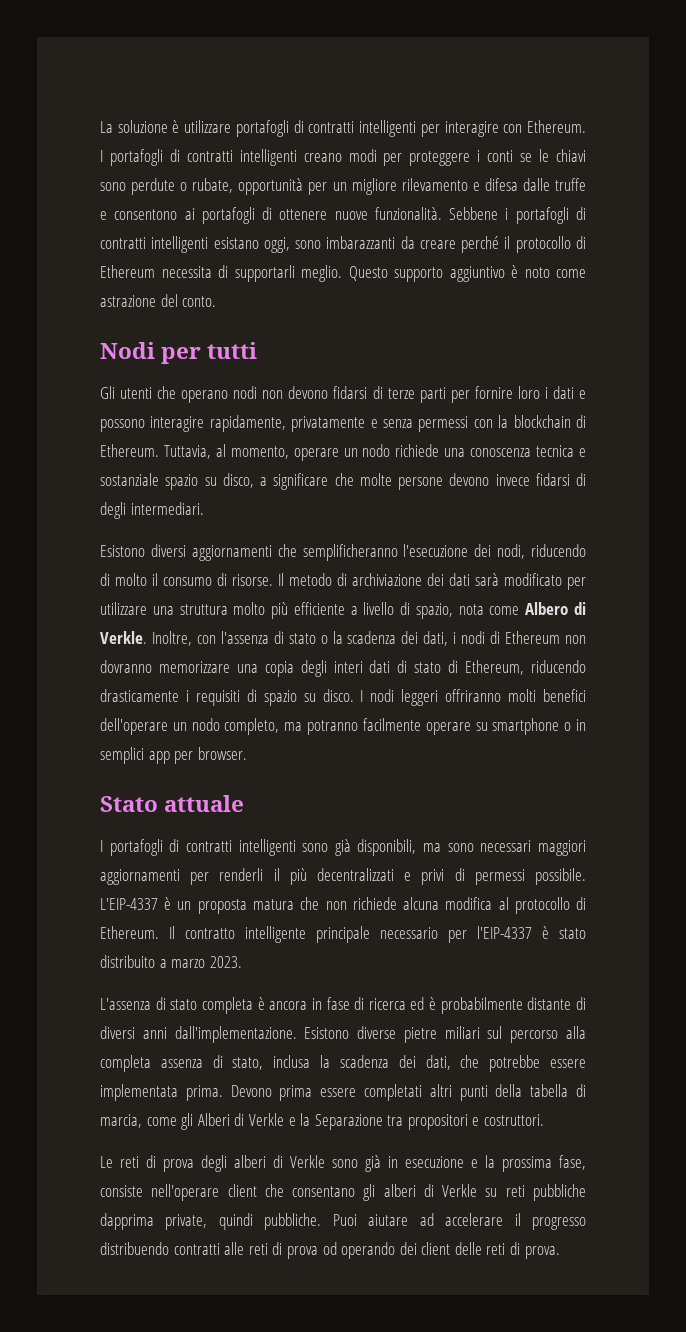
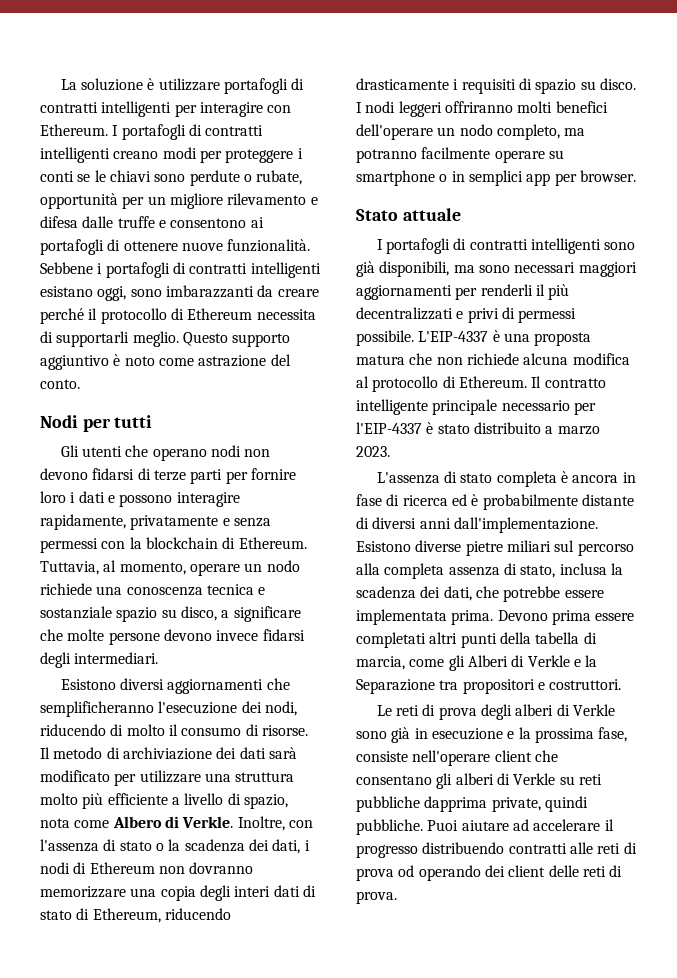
[576,473,586,486] di -> (305, 635) none
[177,901,192,910] un -> [503,333,530,342] una

